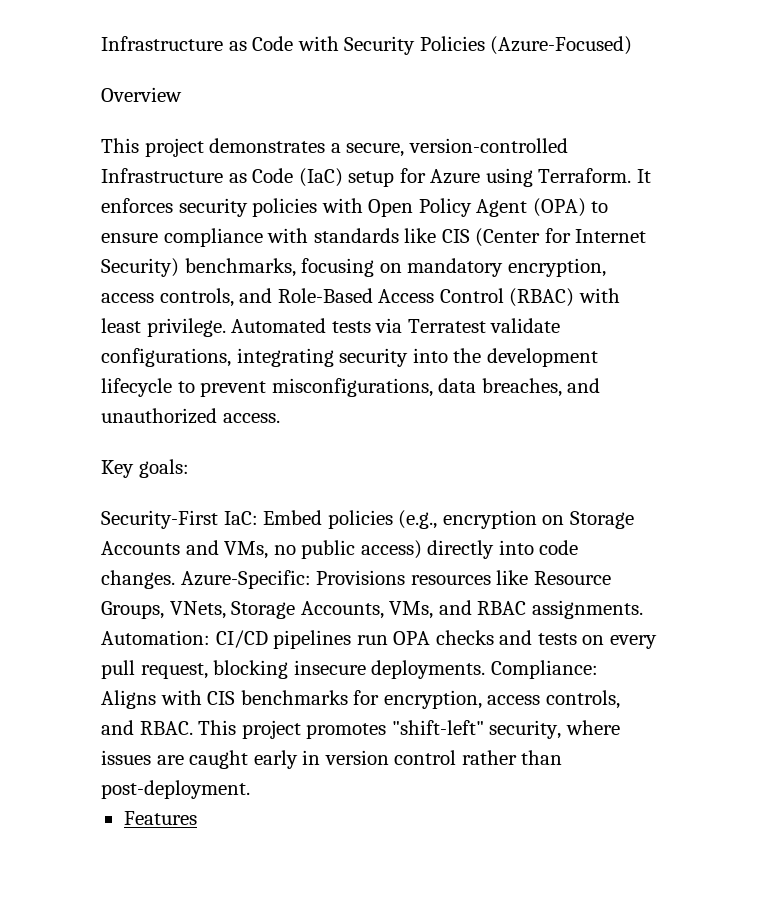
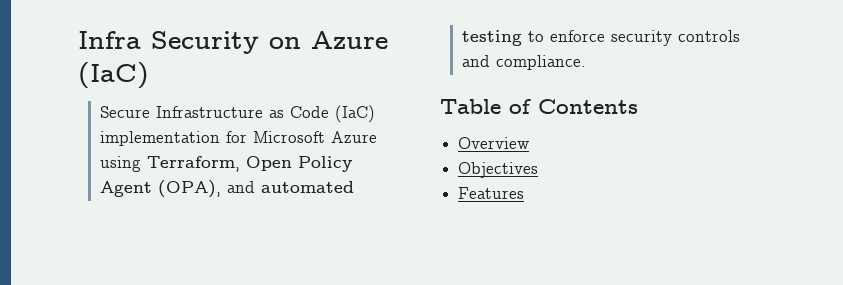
[101,36,633,55] [101,87,182,102] [101,138,568,157] [101,168,651,187] [101,198,609,217] [101,228,647,247] [101,258,606,277] [101,288,620,307] [101,318,561,337] [101,348,598,367] [101,378,601,397] [101,408,280,424] [101,459,189,478] [101,510,634,529] [101,540,579,559] [101,570,611,589] [101,600,643,619] [101,630,657,649] [101,660,598,679] [101,690,620,709] [101,720,620,739] [101,750,563,769] [101,780,250,799] Infrastructure as Code with Security Policies (Azure-Focused) // Overview // This project demonstrates a secure, version-controlled Infrastructure as Code (IaC) setup for Azure using Terraform. It enforces security policies with Open Policy Agent (OPA) to ensure compliance with standards like CIS (Center for Internet Security) benchmarks, focusing on mandatory encryption, access controls, and Role-Based Access Control (RBAC) with least privilege. Automated tests via Terratest validate configurations, integrating security into the development lifecycle to prevent misconfigurations, data breaches, and unauthorized access. // Key goals: // Security-First IaC: Embed policies (e.g., encryption on Storage Accounts and VMs, no public access) directly into code changes. Azure-Specific: Provisions resources like Resource Groups, VNets, Storage Accounts, VMs, and RBAC assignments. Automation: CI/CD pipelines run OPA checks and tests on every pull request, blocking insecure deployments. Compliance: Aligns with CIS benchmarks for encryption, access controls, and RBAC. This project promotes "shift-left" security, where issues are caught early in version control rather than post-deployment. -> [78,31,388,54] [78,62,149,89] [100,105,376,123] [100,131,378,146] [100,156,353,172] [100,180,355,198] [462,30,741,46] [462,55,587,70] [440,99,638,114] [458,137,531,149] [458,162,539,178] Infra Security on Azure (IaC) // Secure Infrastructure as Code (IaC) implementation for Microsoft Azure using Terraform, Open Policy Agent (OPA), and automated testing to enforce security controls and compliance. // Table of Contents // Overview // Objectives

